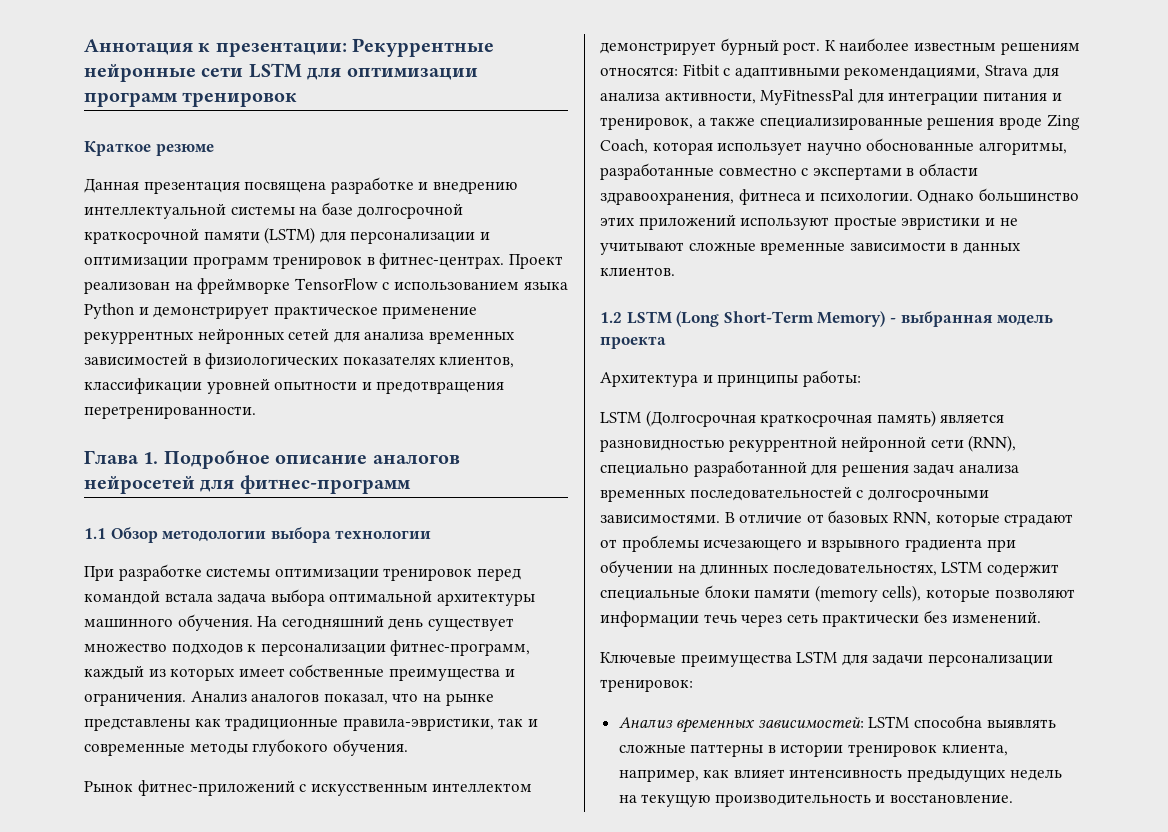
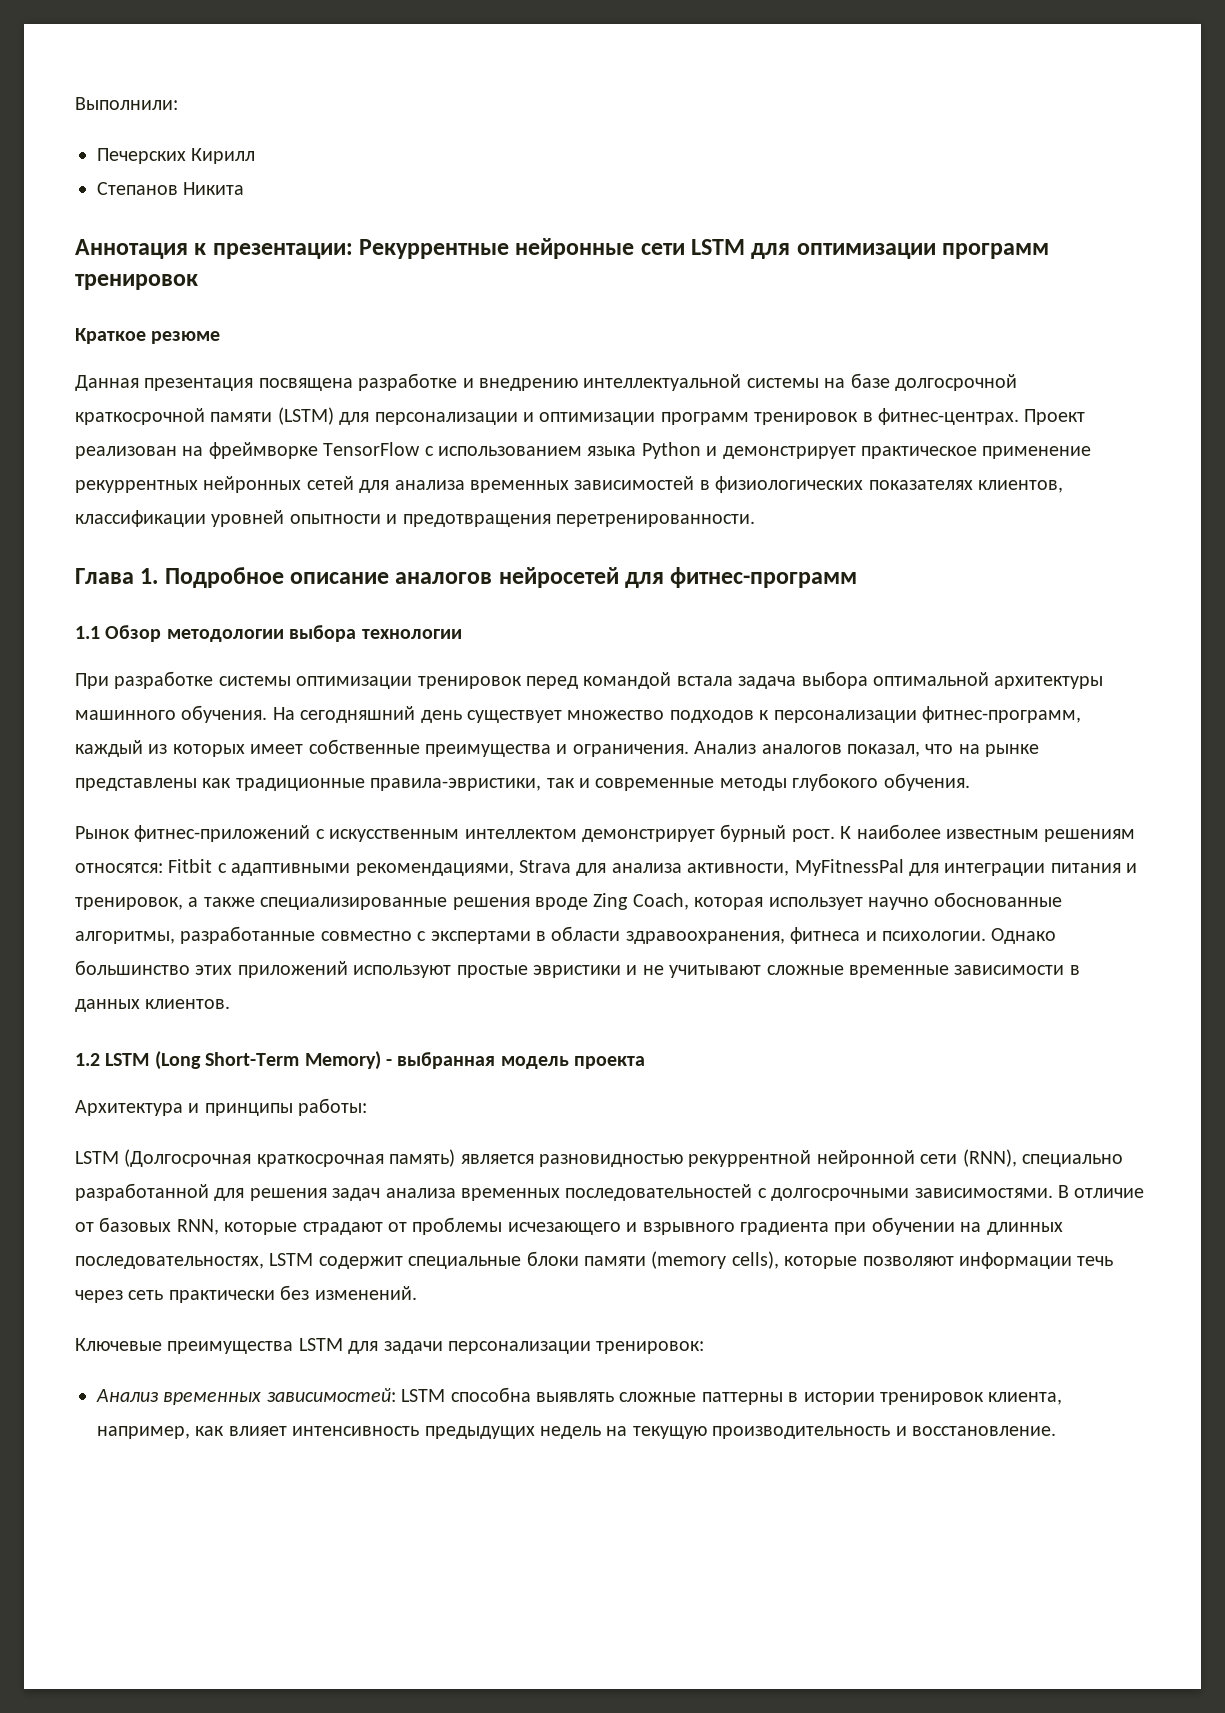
(84, 47) none -> [75,97,178,110] [97,148,256,164] [97,182,245,195] Выполнили: // Печерских Кирилл // Степанов Никита //

